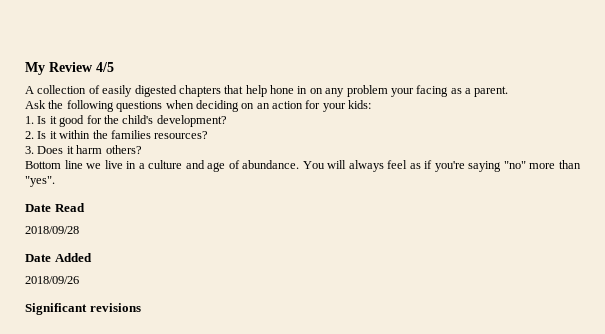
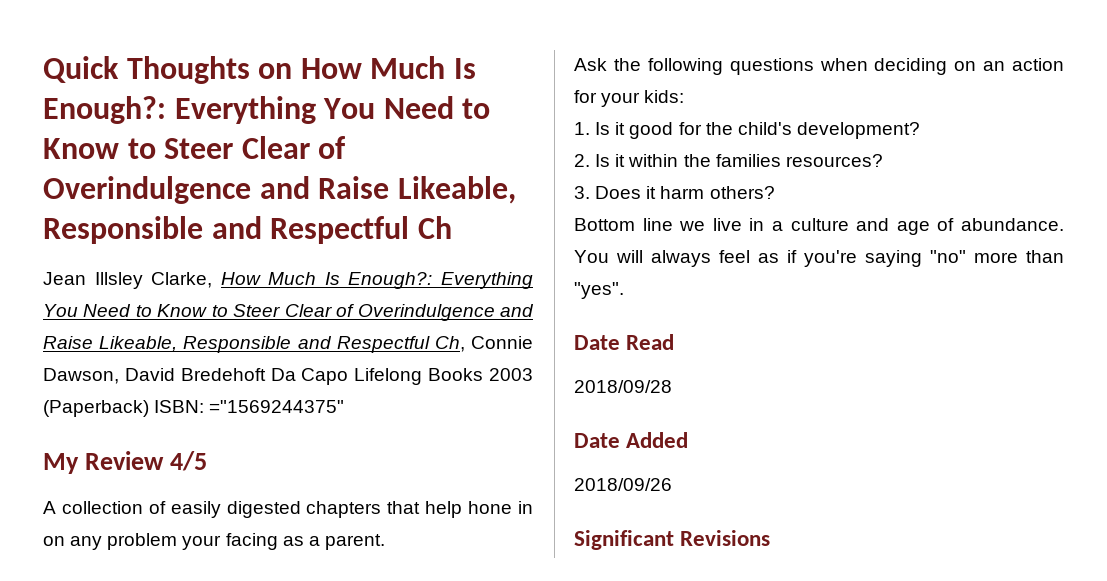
(25, 68) none -> [43,56,476,84] [43,96,491,124] [43,136,347,159] [43,176,516,204] [43,216,452,244] [43,272,533,289] [43,304,534,321] [43,336,534,353] [43,368,533,385] [43,400,345,417] Quick Thoughts on How Much Is Enough?: Everything You Need to Know to Steer Clear of Overindulgence and Raise Likeable, Responsible and Respectful Ch // Jean Illsley Clarke, How Much Is Enough?: Everything You Need to Know to Steer Clear of Overindulgence and Raise Likeable, Responsible and Respectful Ch, Connie Dawson, David Bredehoft Da Capo Lifelong Books 2003 (Paperback) ISBN: ="1569244375" //
[89,303,141,312] revisions -> [680,530,771,546] Revisions

